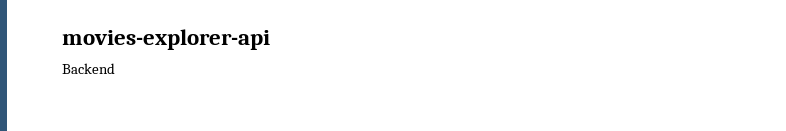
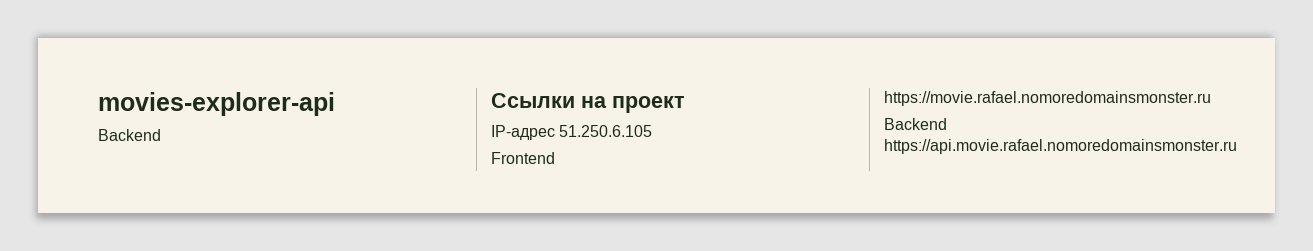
(115, 68) none -> [491,93,685,113] [491,125,653,140] [491,152,555,164] [884,91,1211,106] [884,118,947,130] [884,139,1237,154] // Ссылки на проект // IP-адрес 51.250.6.105 // Frontend https://movie.rafael.nomoredomainsmonster.ru // Backend https://api.movie.rafael.nomoredomainsmonster.ru

